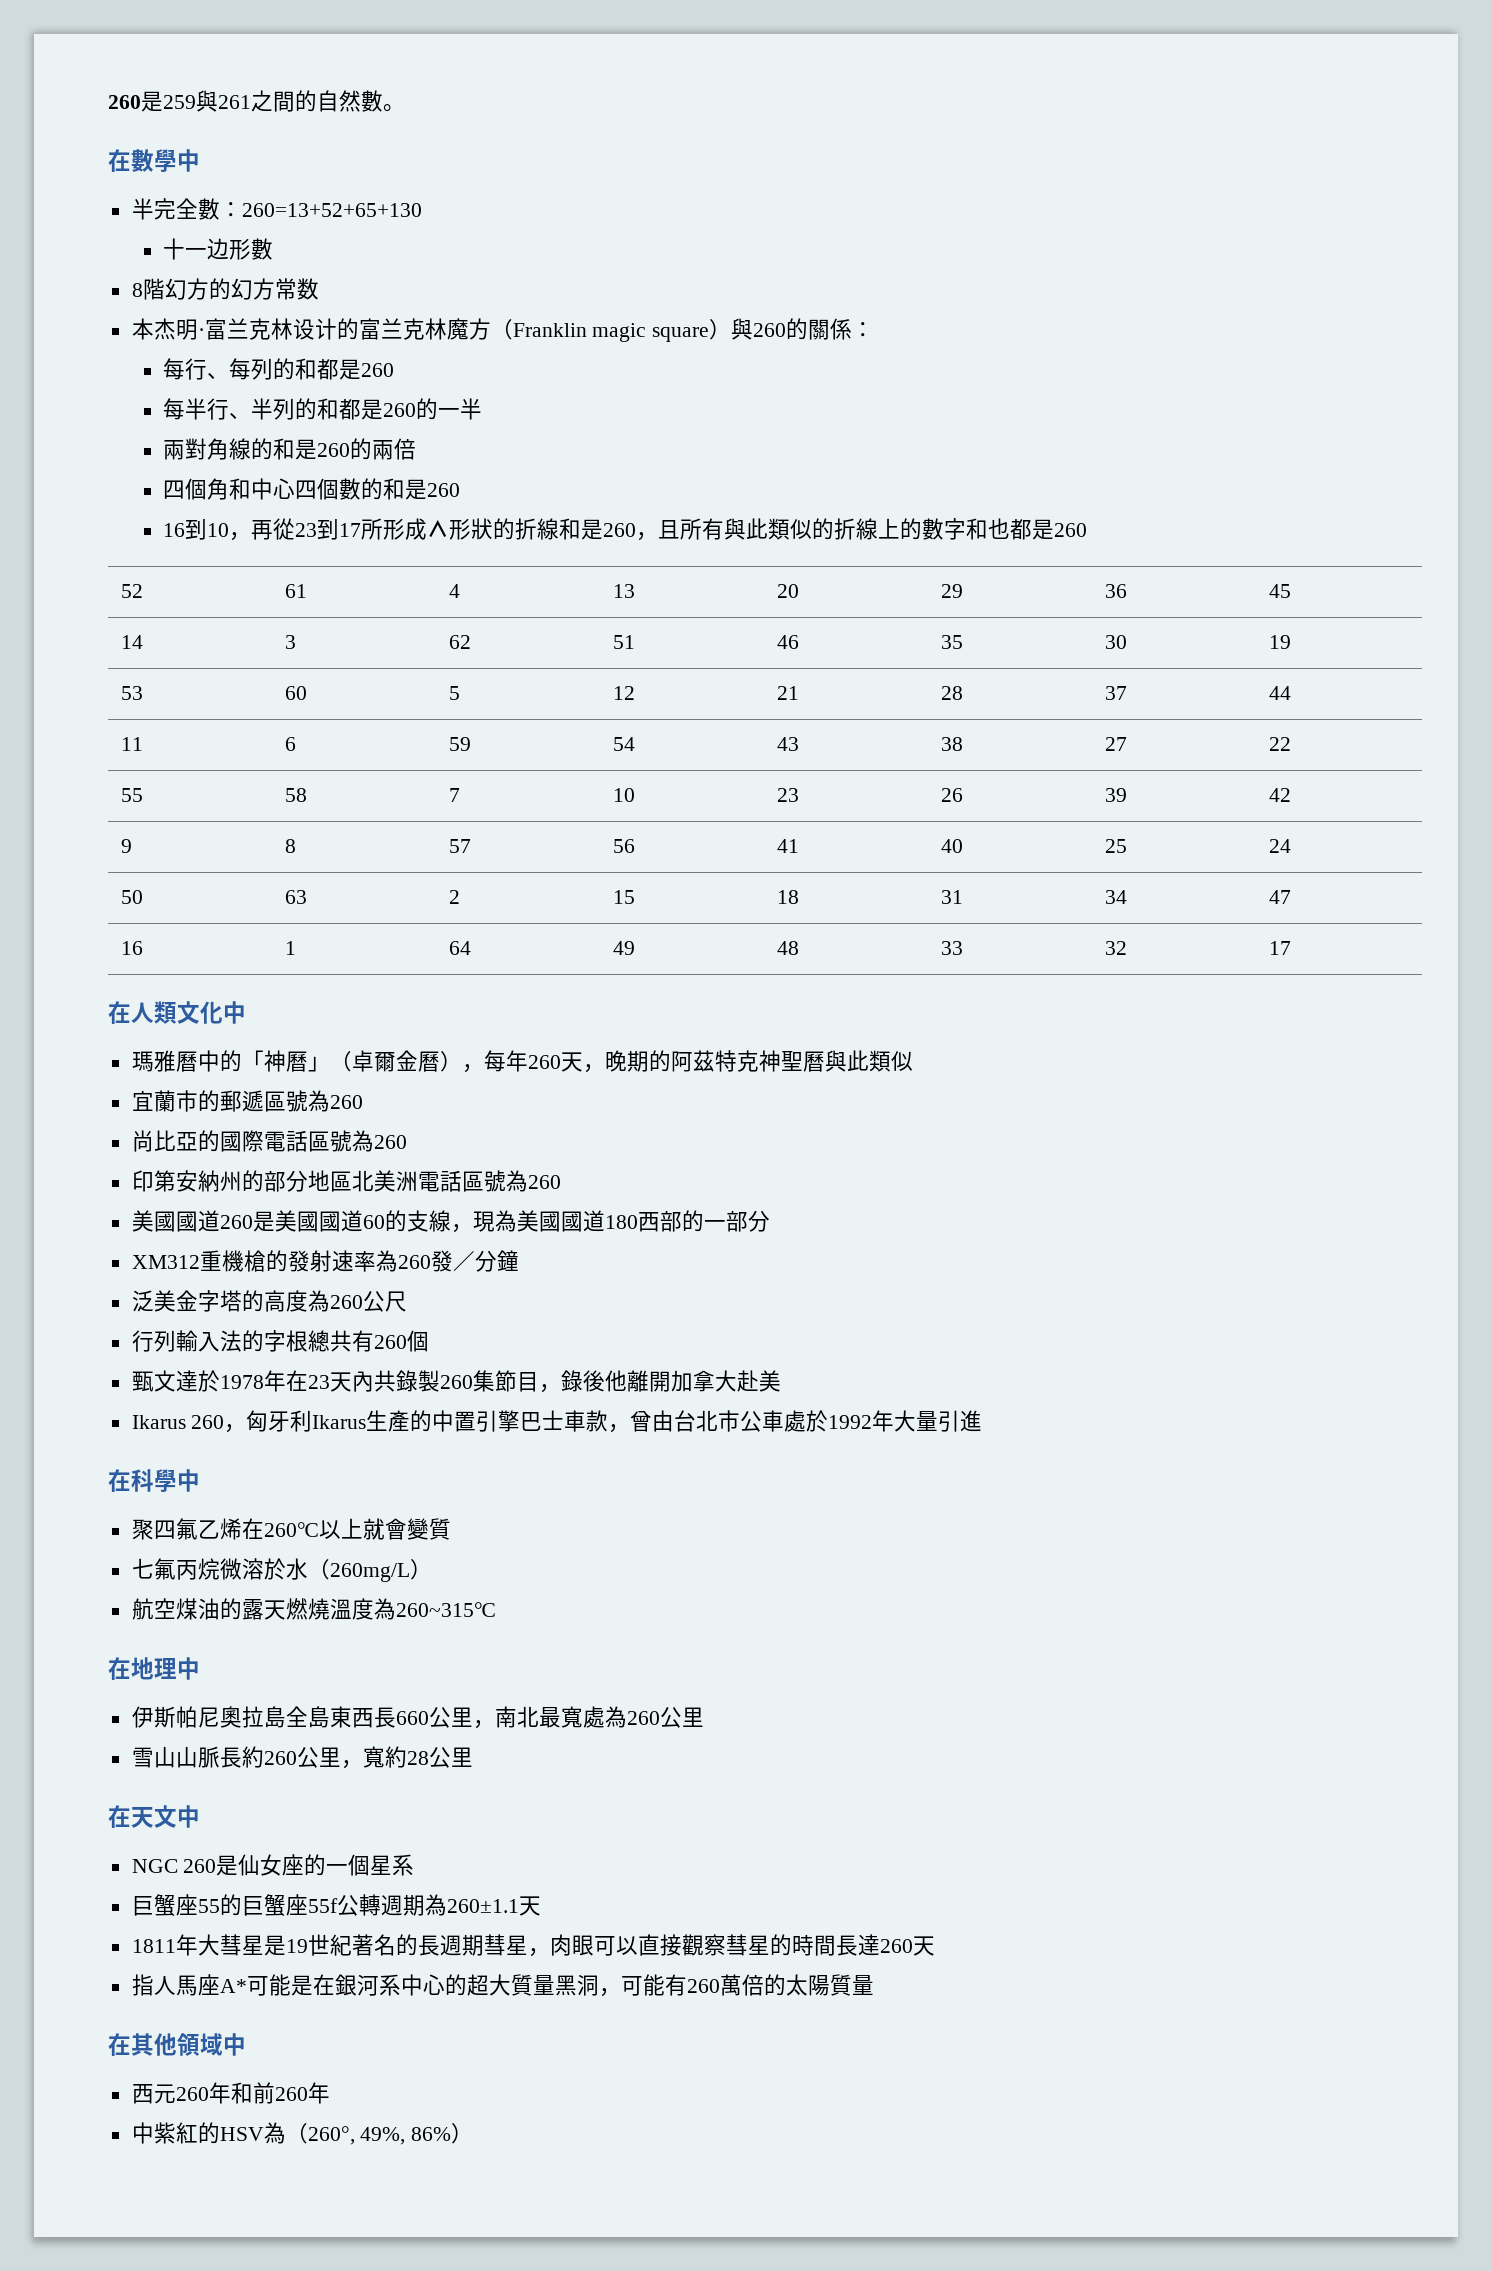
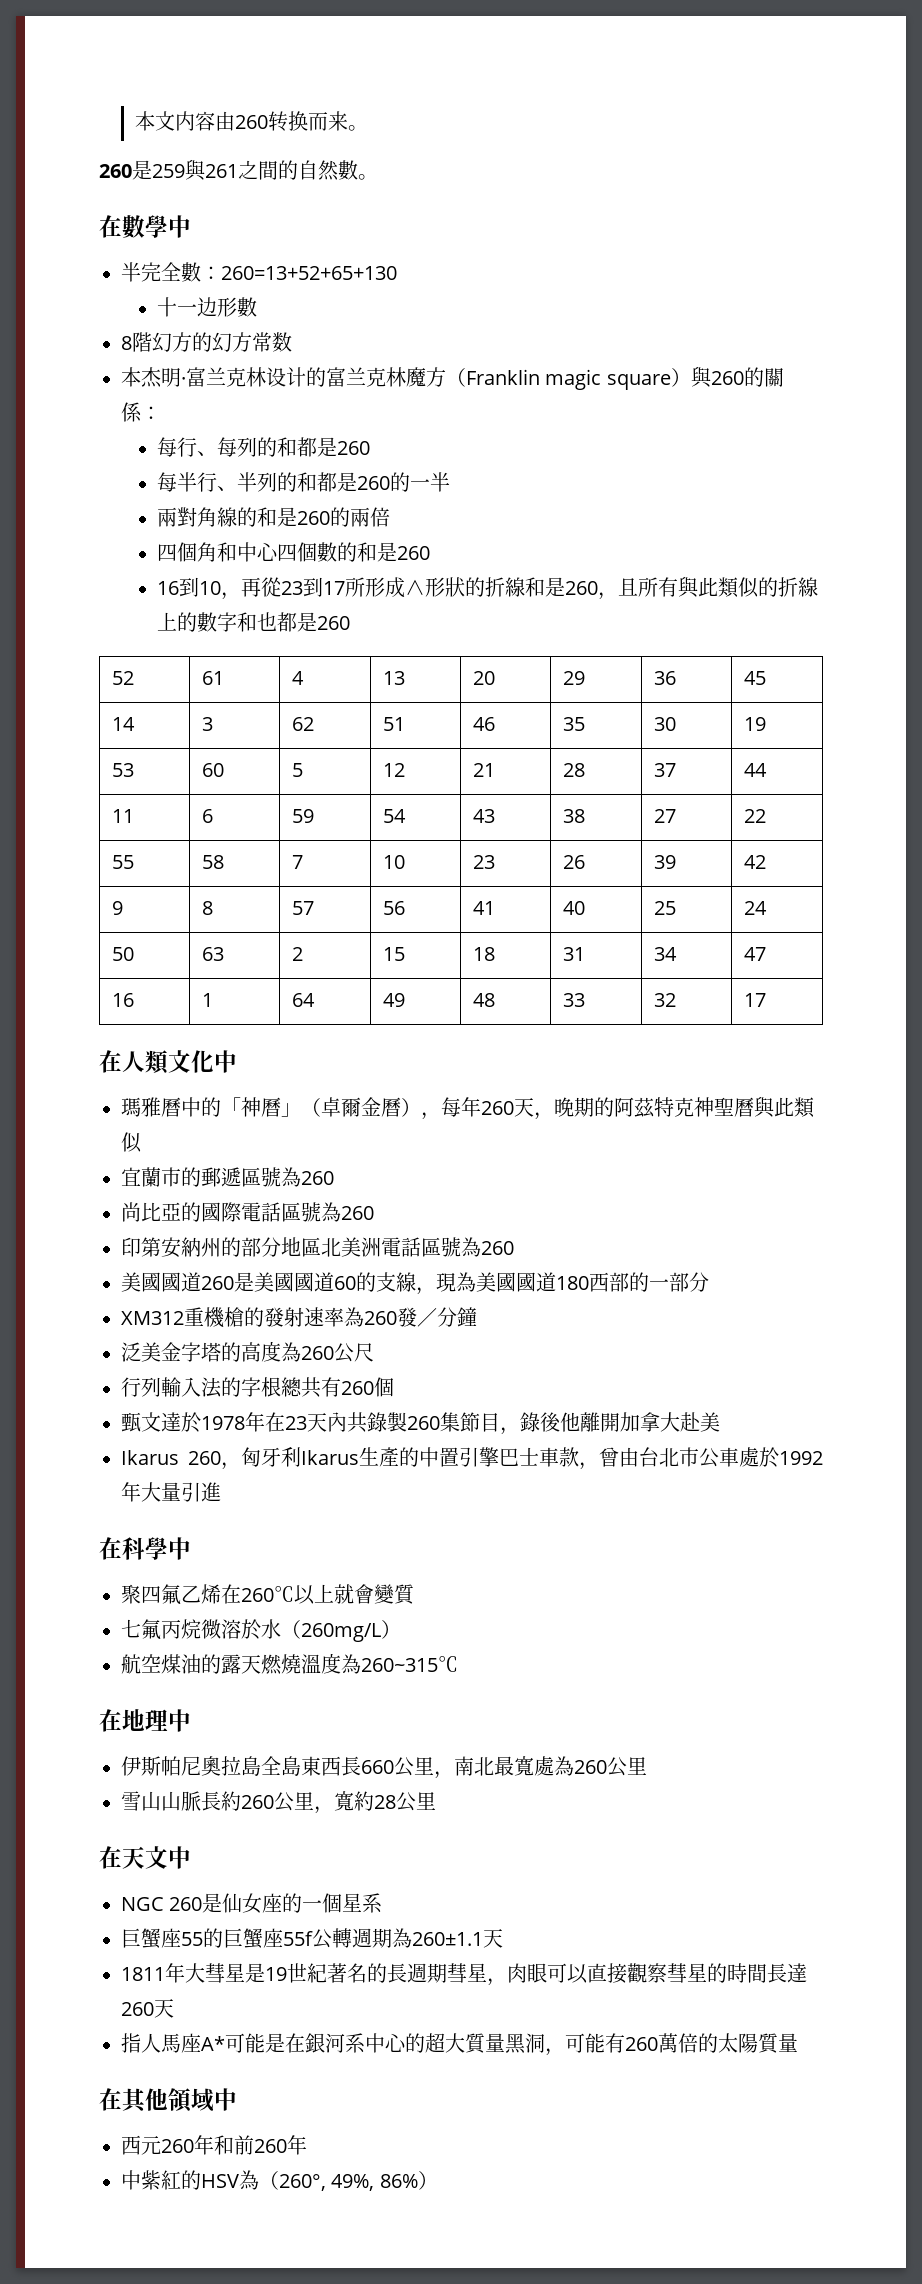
(108, 102) none -> [134,111,368,132] 本文内容由260转换而来。 //

